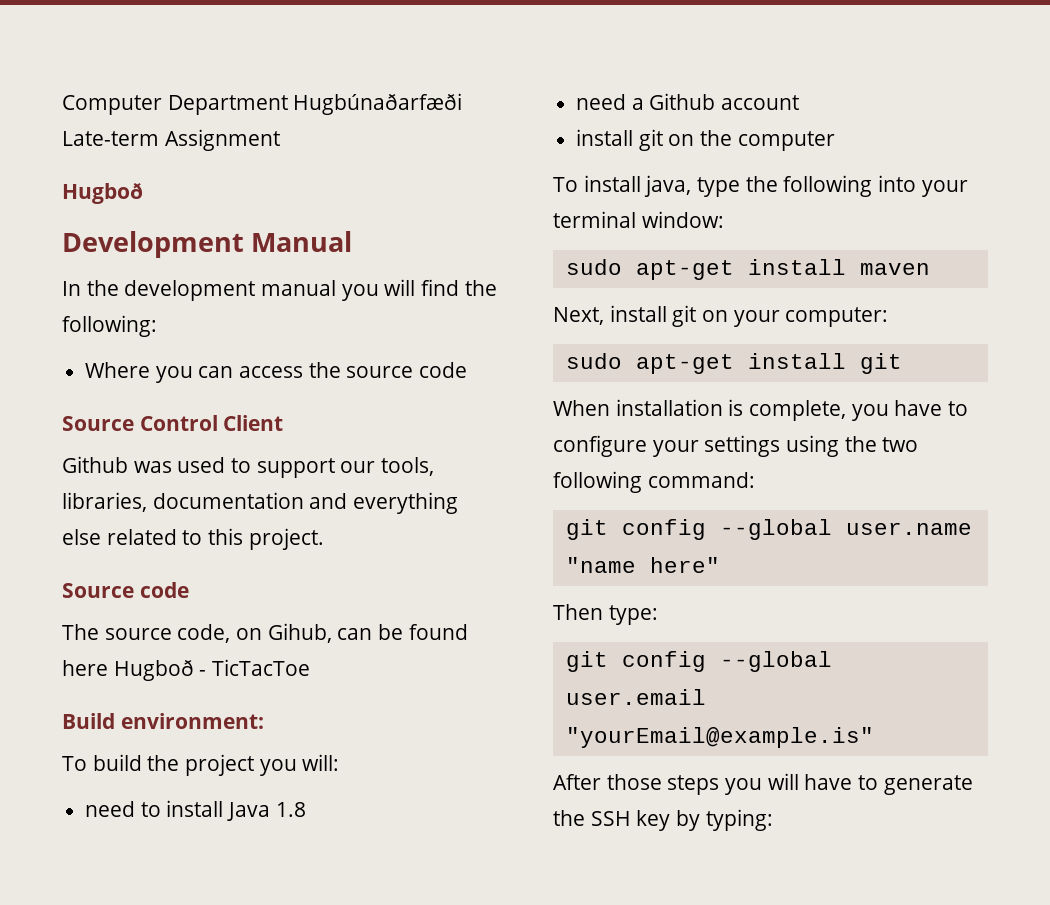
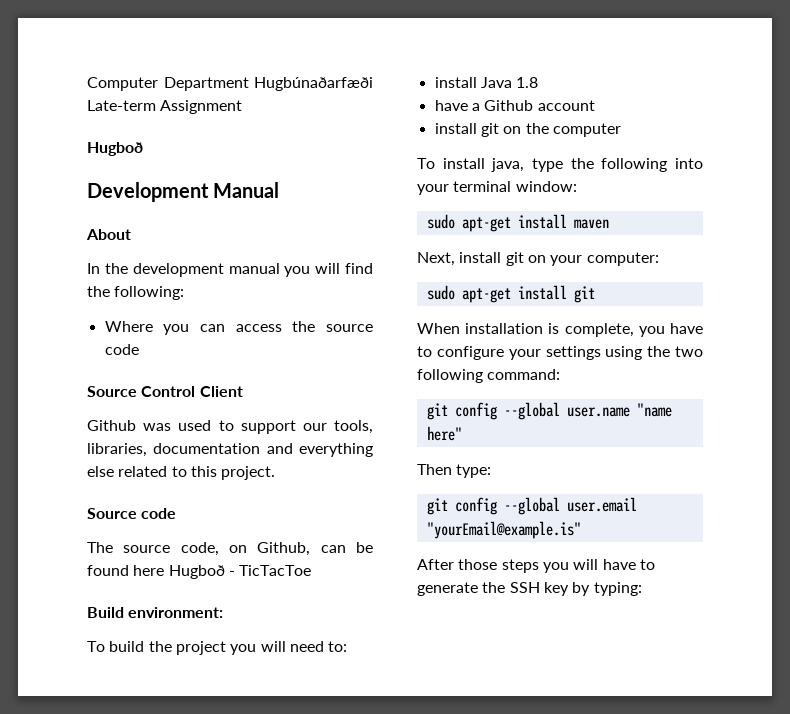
(353, 241) none -> [86,229,131,240] // About
[267,623,332,643] Gihub, -> [257,542,311,556] Github,
[302,754,340,771] [85,801,161,817] will: // need to -> [260,641,348,652] will need to: //
[576,94,627,110] need -> [434,100,468,111] have

